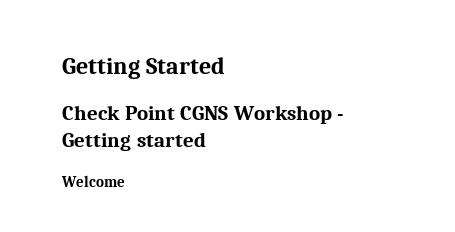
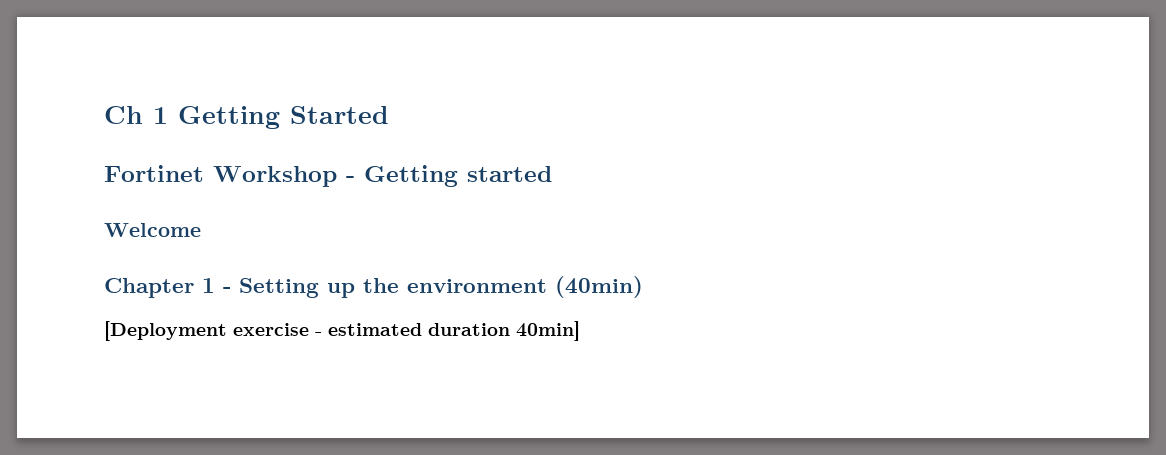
(62, 68) none -> [104,106,168,124] Ch 1
[62,105,229,120] Check Point CGNS -> [104,165,204,182] Fortinet
(125, 181) none -> [104,276,643,298] [104,321,580,341] // Chapter 1 - Setting up the environment (40min) // [Deployment exercise - estimated duration 40min]

